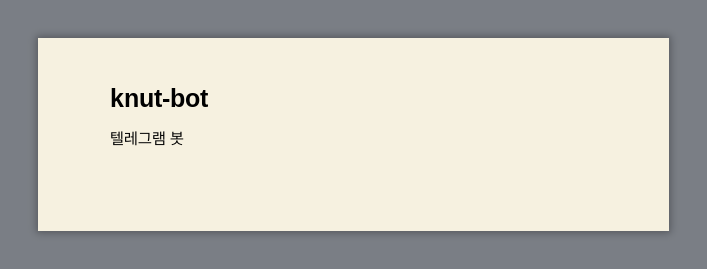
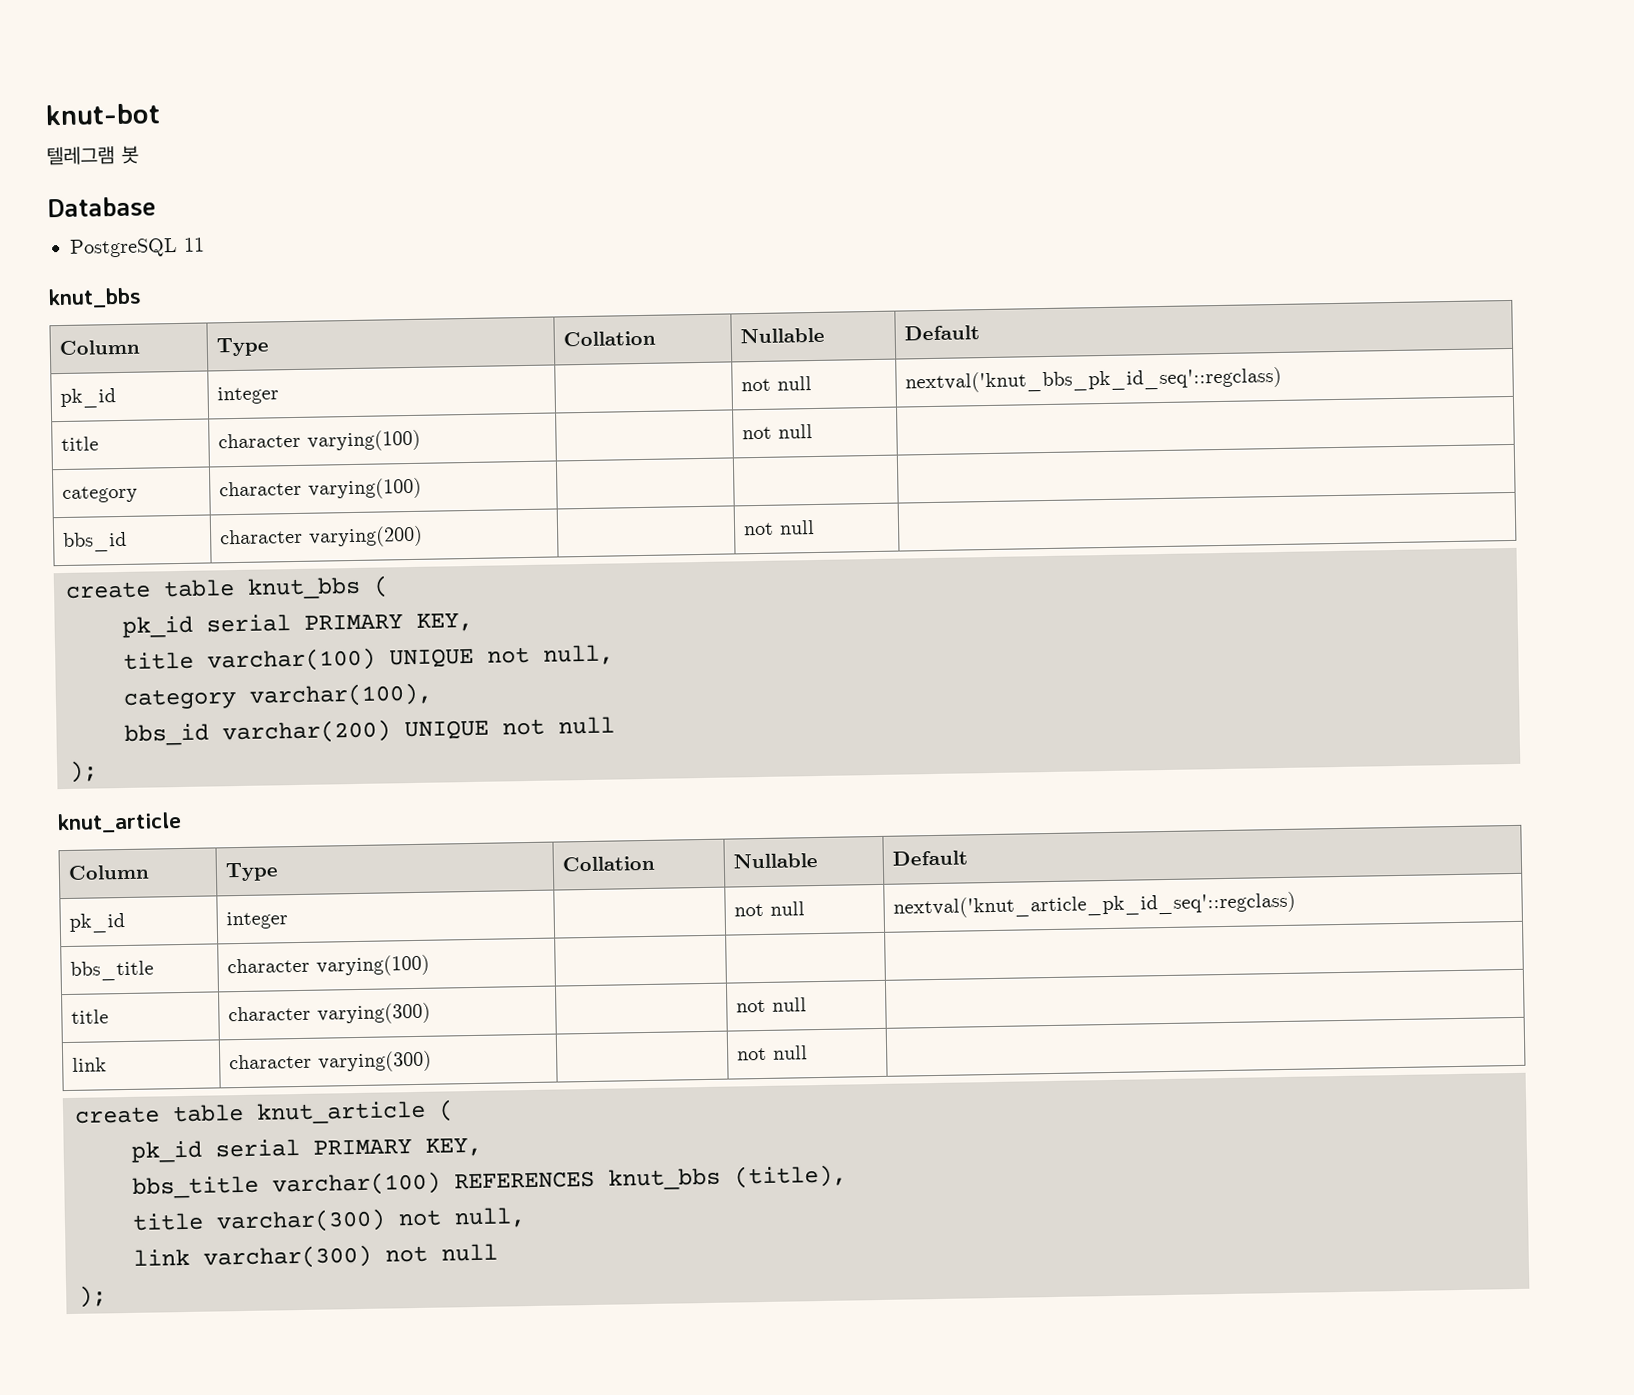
(185, 138) none -> [47,196,156,218] [69,237,205,258] [48,287,142,309] [59,339,141,356] [216,337,271,357] [563,330,657,347] [740,327,826,344] [904,325,981,341] [60,388,117,409] [217,386,280,405] [741,376,813,392] [905,366,1283,394] [61,436,100,452] [218,429,422,452] [742,424,814,440] [62,485,139,504] [219,477,423,500] [63,531,128,552] [220,525,424,548] [743,520,816,536] [65,575,389,600] [122,612,473,638] [123,644,614,673] [123,682,433,710] [124,716,615,746] [68,760,98,783] [57,812,182,834] [68,864,151,880] [225,862,280,882] [562,855,656,872] [733,852,819,869] [892,850,969,866] [69,912,126,933] [226,911,289,930] [734,901,806,917] [893,891,1297,919] [70,960,155,981] [227,954,431,977] [71,1009,110,1024] [228,1002,432,1025] [736,997,808,1013] [72,1057,108,1072] [229,1050,433,1073] [737,1045,809,1061] [74,1099,454,1125] [131,1137,482,1163] [132,1164,847,1199] [132,1207,526,1234] [133,1243,498,1270] [78,1285,107,1308] // Database // PostgreSQL 11 // knut_bbs // Column | Type | Collation | Nullable | Default // pk_id | integer | | not null | nextval('knut_bbs_pk_id_seq'::regclass) // title | character varying(100) | | not null | // category | character varying(100) | | | // bbs_id | character varying(200) | | not null | // create table knut_bbs ( // pk_id serial PRIMARY KEY, // title varchar(100) UNIQUE not null, // category varchar(100), // bbs_id varchar(200) UNIQUE not null // ); // knut_article // Column | Type | Collation | Nullable | Default // pk_id | integer | | not null | nextval('knut_article_pk_id_seq'::regclass) // bbs_title | character varying(100) | | | // title | character varying(300) | | not null | // link | character varying(300) | | not null | // create table knut_article ( // pk_id serial PRIMARY KEY, // bbs_title varchar(100) REFERENCES knut_bbs (title), // title varchar(300) not null, // link varchar(300) not null // );

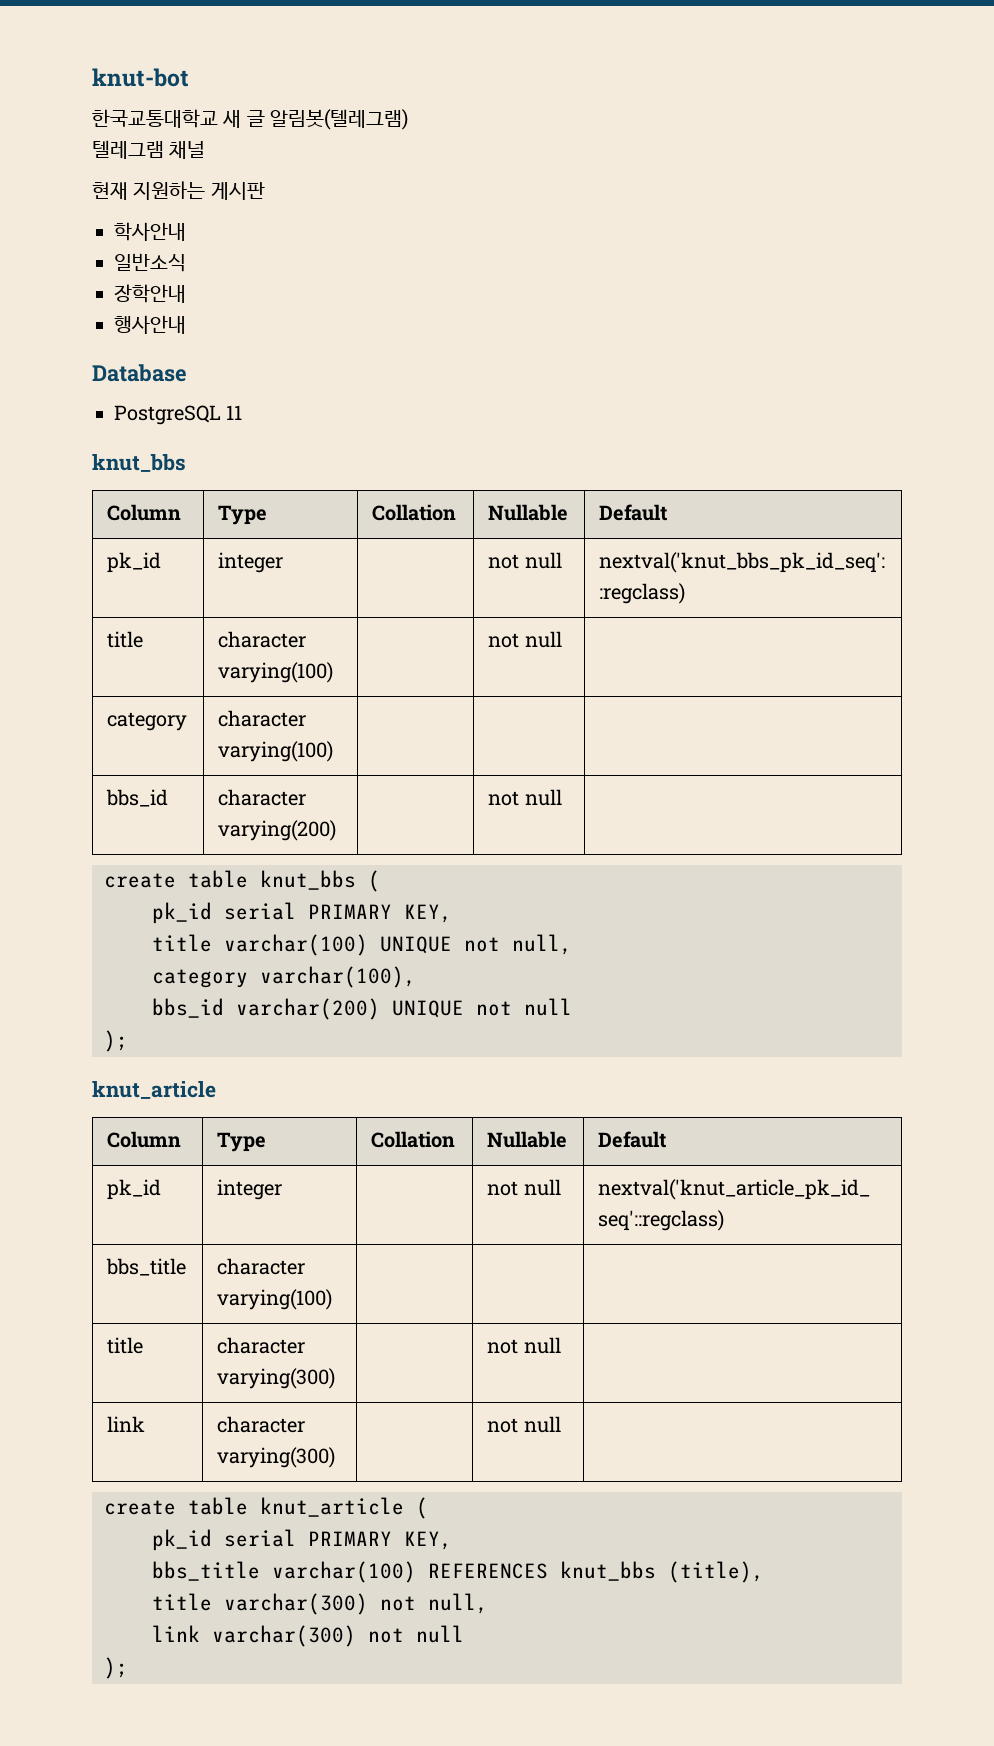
[46,145,139,166] 텔레그램 봇 -> [92,109,409,130] [92,140,206,159] [92,181,265,200] [114,222,186,241] [114,253,186,272] [114,284,186,303] [114,315,186,334] 한국교통대학교 새 글 알림봇(텔레그램) // 텔레그램 채널 // 현재 지원하는 게시판 // 학사안내 // 일반소식 // 장학안내 // 행사안내

